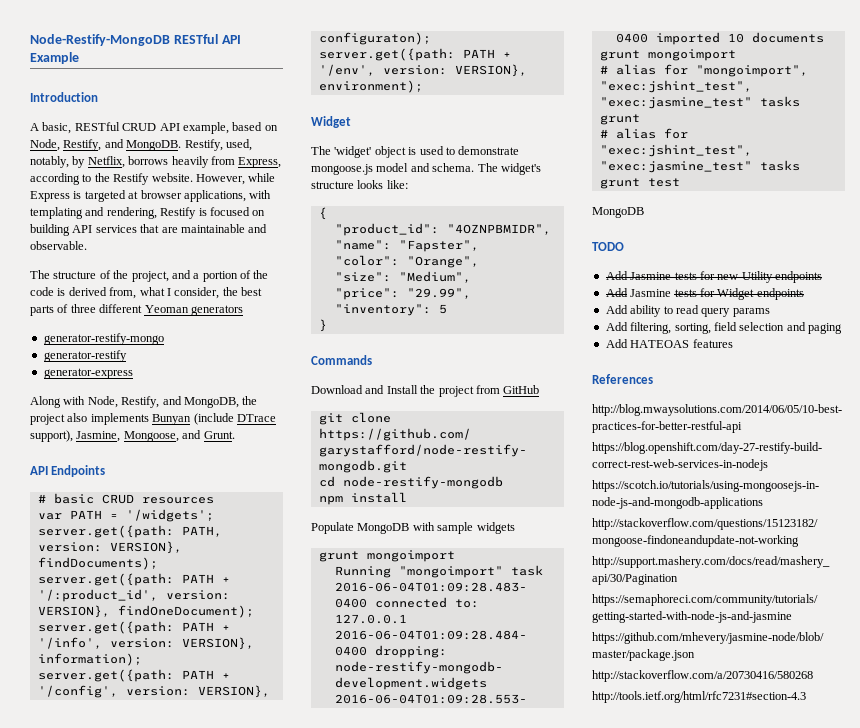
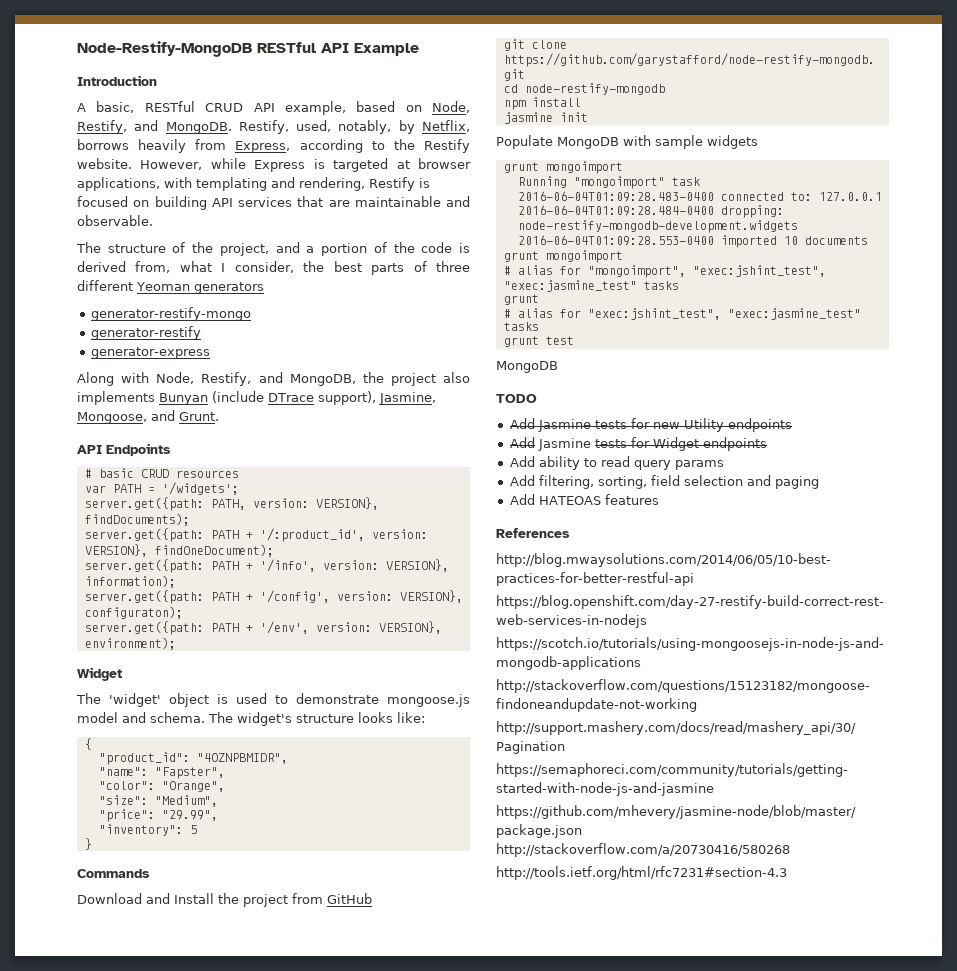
(407, 497) none -> [503,112,588,124] // jasmine init

